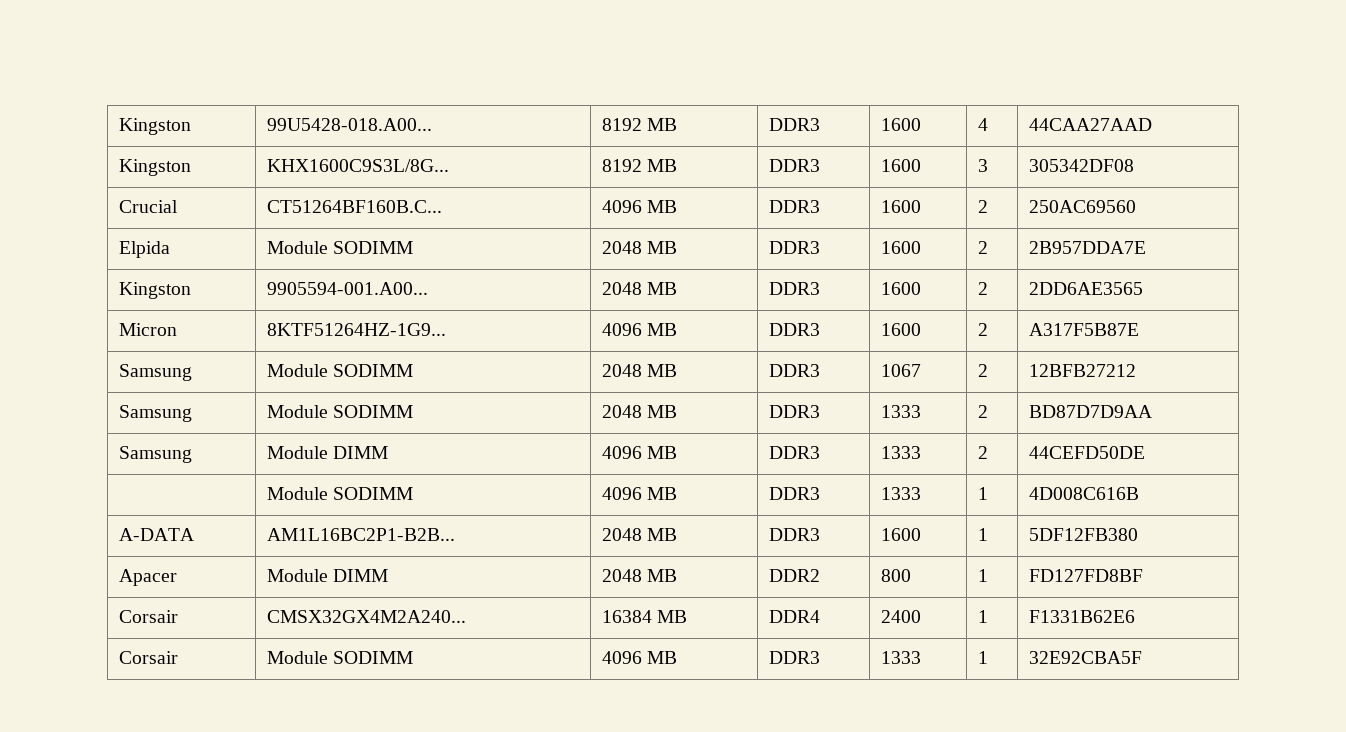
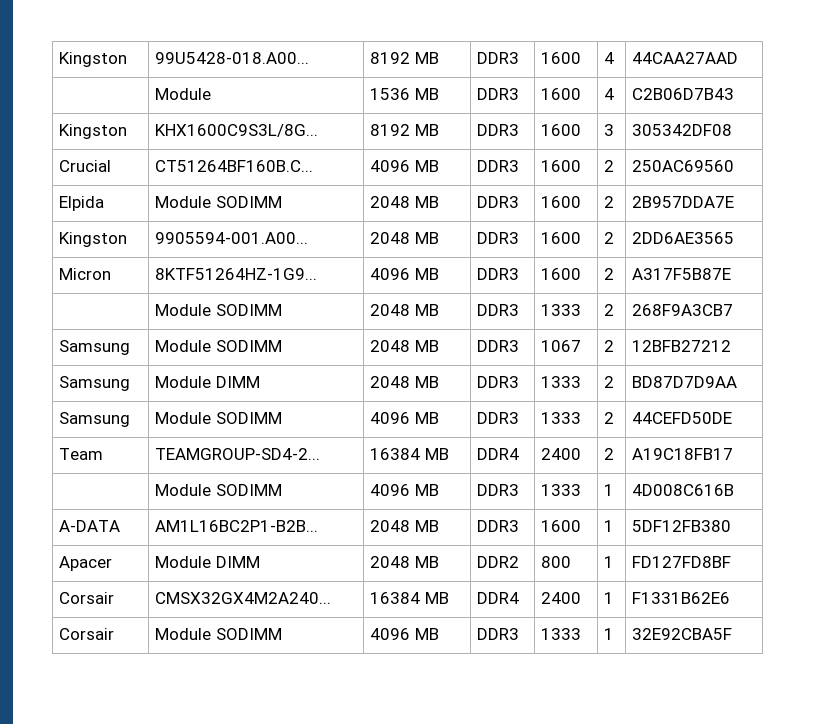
(1152, 124) none -> [155,88,212,100] [370,88,439,100] [477,88,520,100] [541,88,582,100] [604,88,615,100] [632,88,735,100] // | Module | 1536 MB | DDR3 | 1600 | 4 | C2B06D7B43
(1139, 329) none -> [155,304,282,316] [370,304,439,316] [477,304,520,316] [541,304,582,316] [604,304,615,316] [632,304,734,316] // | Module SODIMM | 2048 MB | DDR3 | 1333 | 2 | 268F9A3CB7
[332,405,413,418] SODIMM -> [215,376,260,388] DIMM
[332,446,388,459] DIMM -> [215,412,282,424] SODIMM
(1145, 452) none -> [59,448,104,460] [155,448,321,460] [370,448,449,460] [477,448,520,460] [541,448,582,460] [604,448,615,460] [632,448,734,460] // Team | TEAMGROUP-SD4-2... | 16384 MB | DDR4 | 2400 | 2 | A19C18FB17

